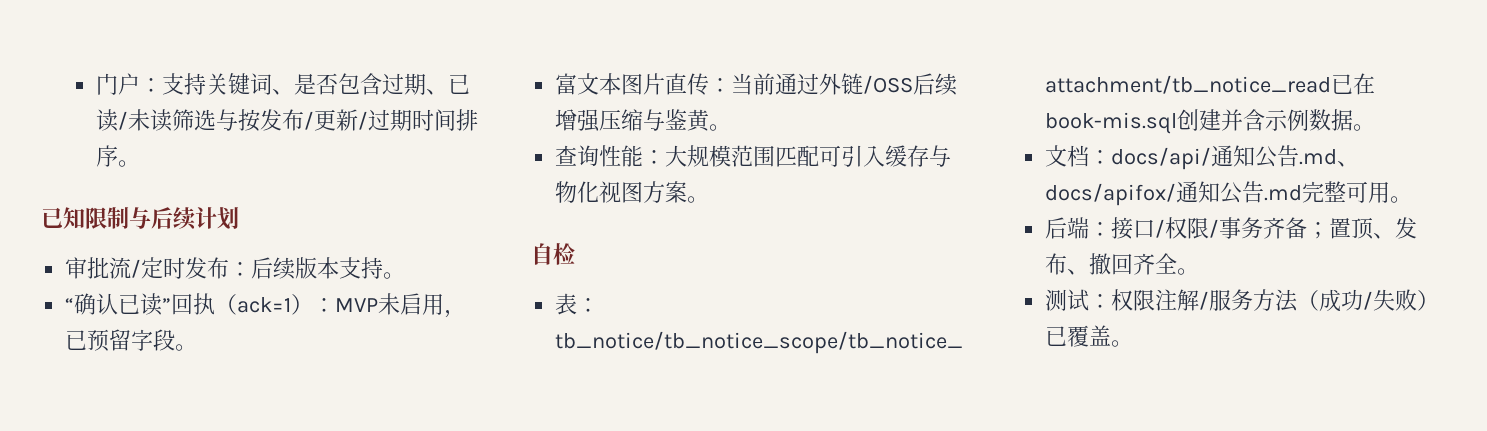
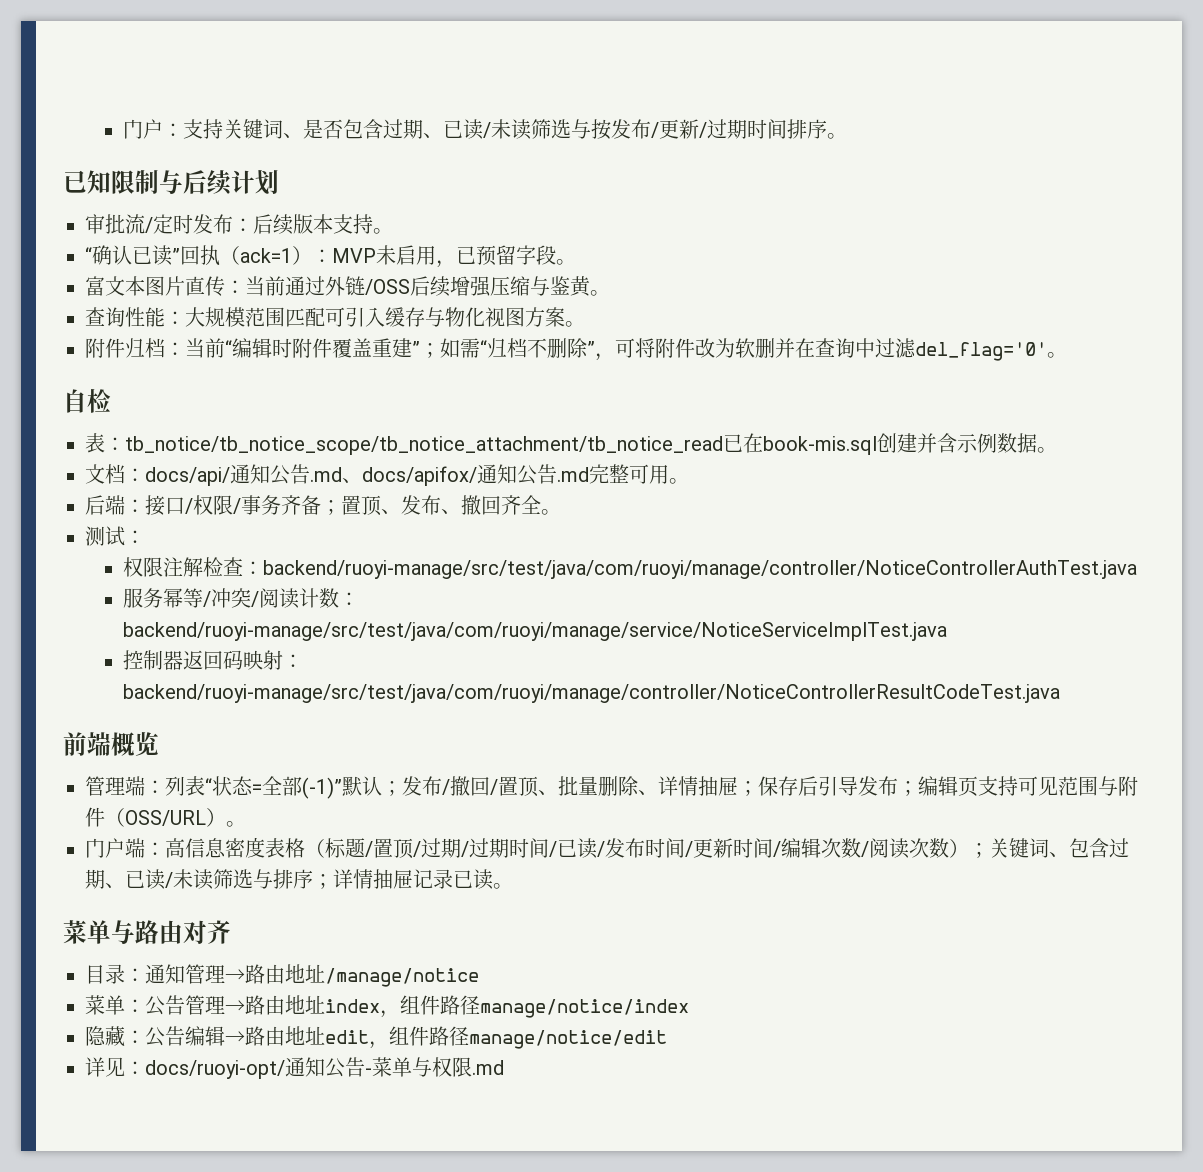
(710, 199) none -> [85,338,1067,361] // 附件归档：当前“编辑时附件覆盖重建”；如需“归档不删除”，可将附件改为软删并在查询中过滤del_flag='0'。
(1112, 301) none -> (145, 537) //
[1199,289,1440,312] [1045,325,1134,347] /服务方法（成功/失败）已覆盖。 -> [202,557,1137,579] [122,588,359,609] [122,622,947,641] [122,650,303,670] [122,684,1060,703] [63,732,159,756] [85,776,1138,799] [85,807,246,827] [85,837,1129,859] [85,869,513,890] [63,920,231,944] [85,964,479,987] [85,995,689,1018] [85,1026,667,1049] [85,1057,504,1079] 检查：backend/ruoyi-manage/src/test/java/com/ruoyi/manage/controller/NoticeControllerAuthTest.java // 服务幂等/冲突/阅读计数：backend/ruoyi-manage/src/test/java/com/ruoyi/manage/service/NoticeServiceImplTest.java // 控制器返回码映射：backend/ruoyi-manage/src/test/java/com/ruoyi/manage/controller/NoticeControllerResultCodeTest.java // 前端概览 // 管理端：列表“状态=全部(-1)”默认；发布/撤回/置顶、批量删除、详情抽屉；保存后引导发布；编辑页支持可见范围与附件（OSS/URL）。 // 门户端：高信息密度表格（标题/置顶/过期/过期时间/已读/发布时间/更新时间/编辑次数/阅读次数）；关键词、包含过期、已读/未读筛选与排序；详情抽屉记录已读。 // 菜单与路由对齐 // 目录：通知管理→路由地址/manage/notice // 菜单：公告管理→路由地址index，组件路径manage/notice/index // 隐藏：公告编辑→路由地址edit，组件路径manage/notice/edit // 详见：docs/ruoyi-opt/通知公告-菜单与权限.md

